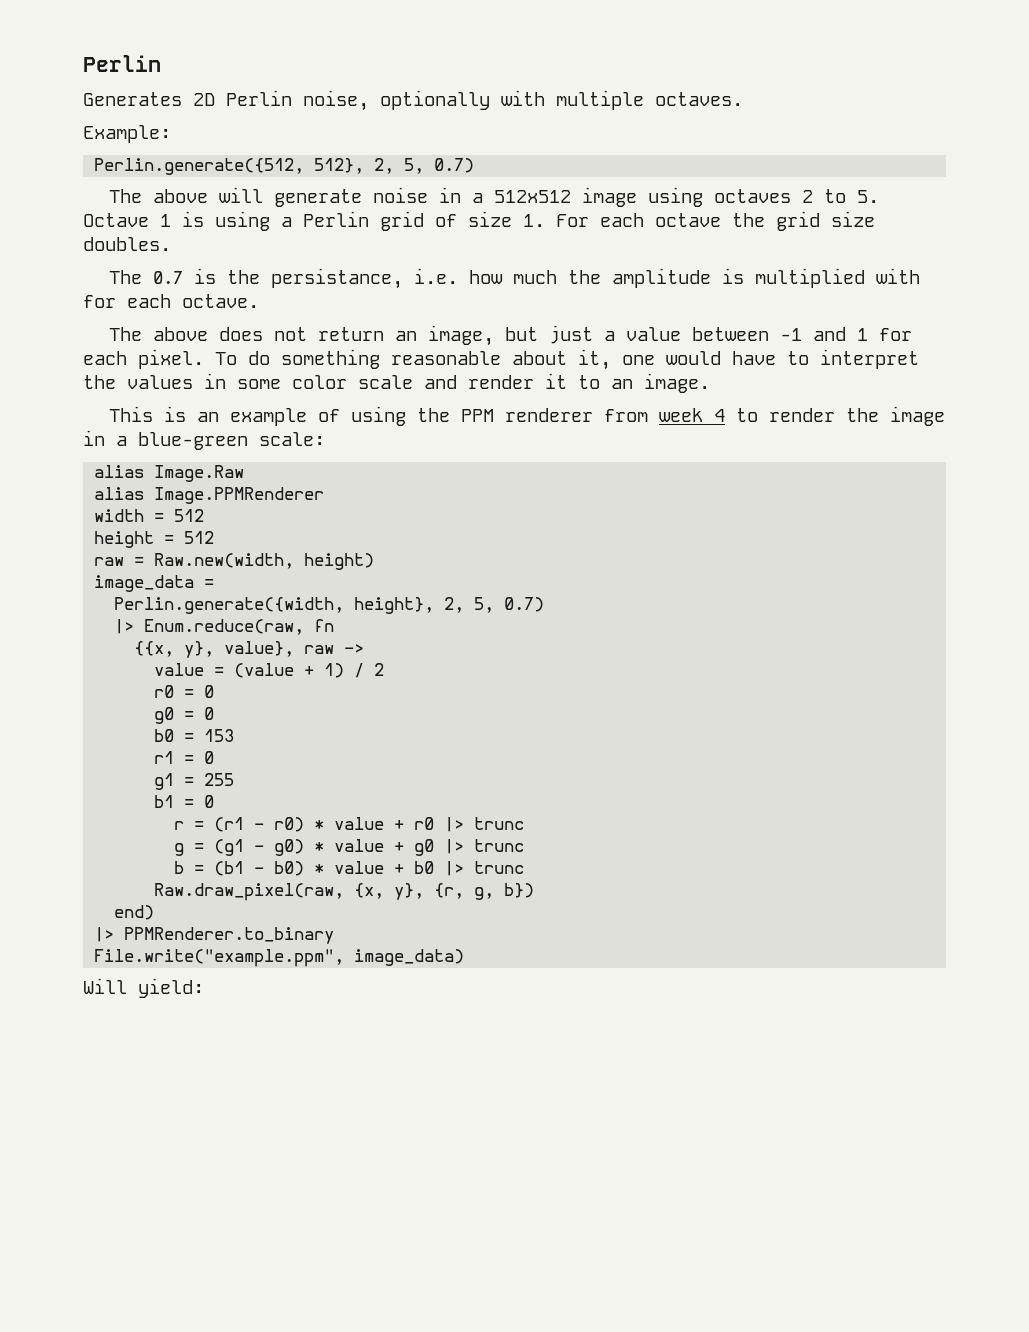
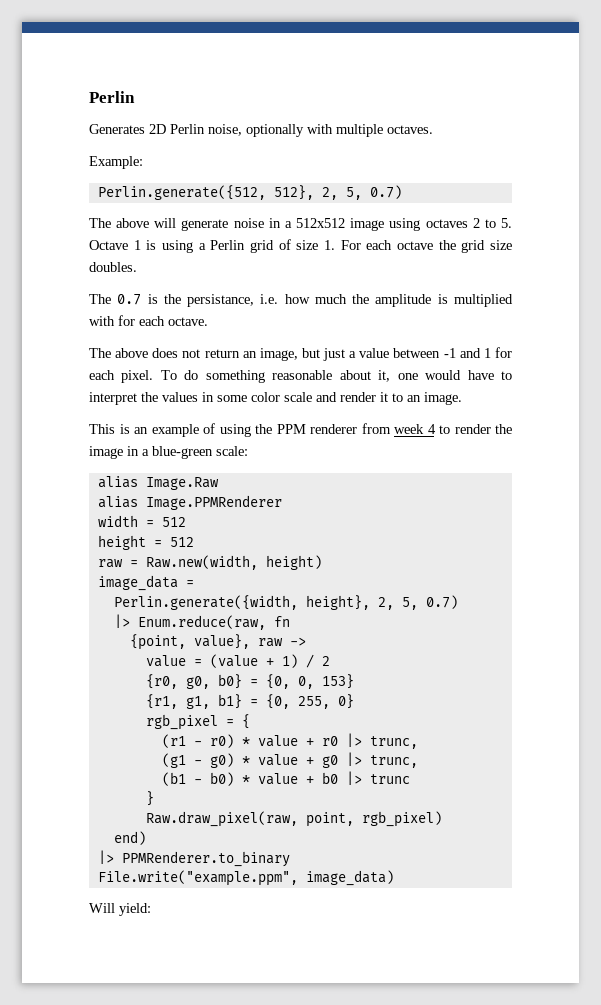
[134,641,215,658] {{x, y}, -> [129,634,186,650] {point,
[154,685,215,698] [154,707,215,724] [154,729,235,742] [154,751,215,764] [154,773,235,790] [154,795,215,808] [174,821,205,830] r0 = 0 // g0 = 0 // b0 = 153 // r1 = 0 // g1 = 255 // b1 = 0 // r = -> [145,674,354,689] [145,694,354,709] [145,714,250,730] {r0, g0, b0} = {0, 0, 153} // {r1, g1, b1} = {0, 255, 0} // rgb_pixel = { //
[474,817,525,830] [174,843,205,856] trunc // g = -> [369,736,418,749] trunc, //
[474,839,525,852] [174,861,205,874] trunc // b = -> [369,755,418,768] trunc, //
(525, 867) none -> [145,791,154,806] // }
[354,883,535,900] {x, y}, {r, g, b}) -> [305,811,442,827] point, rgb_pixel)

